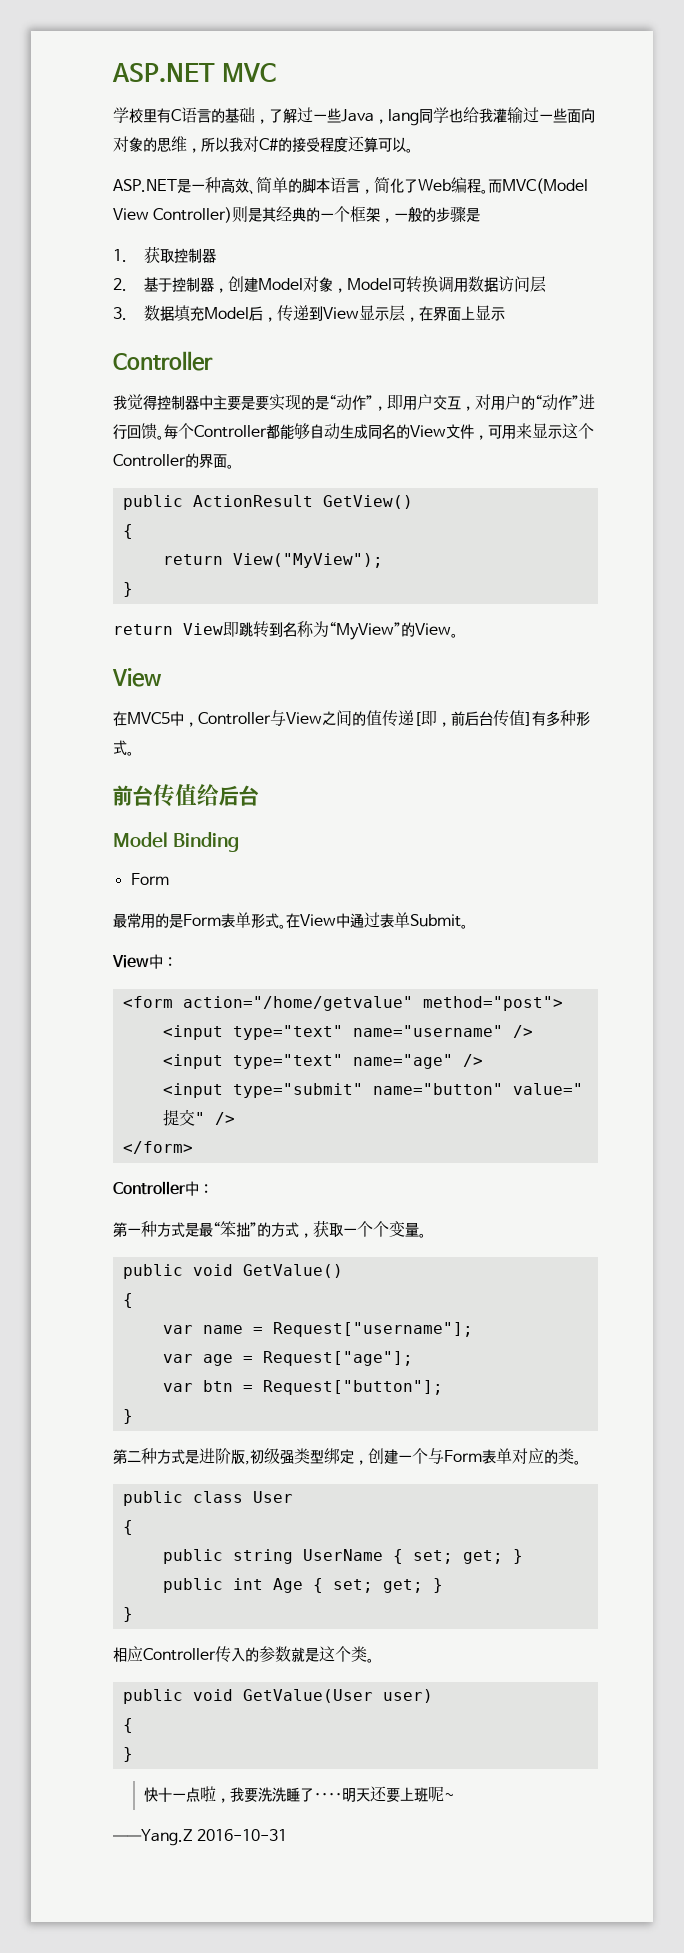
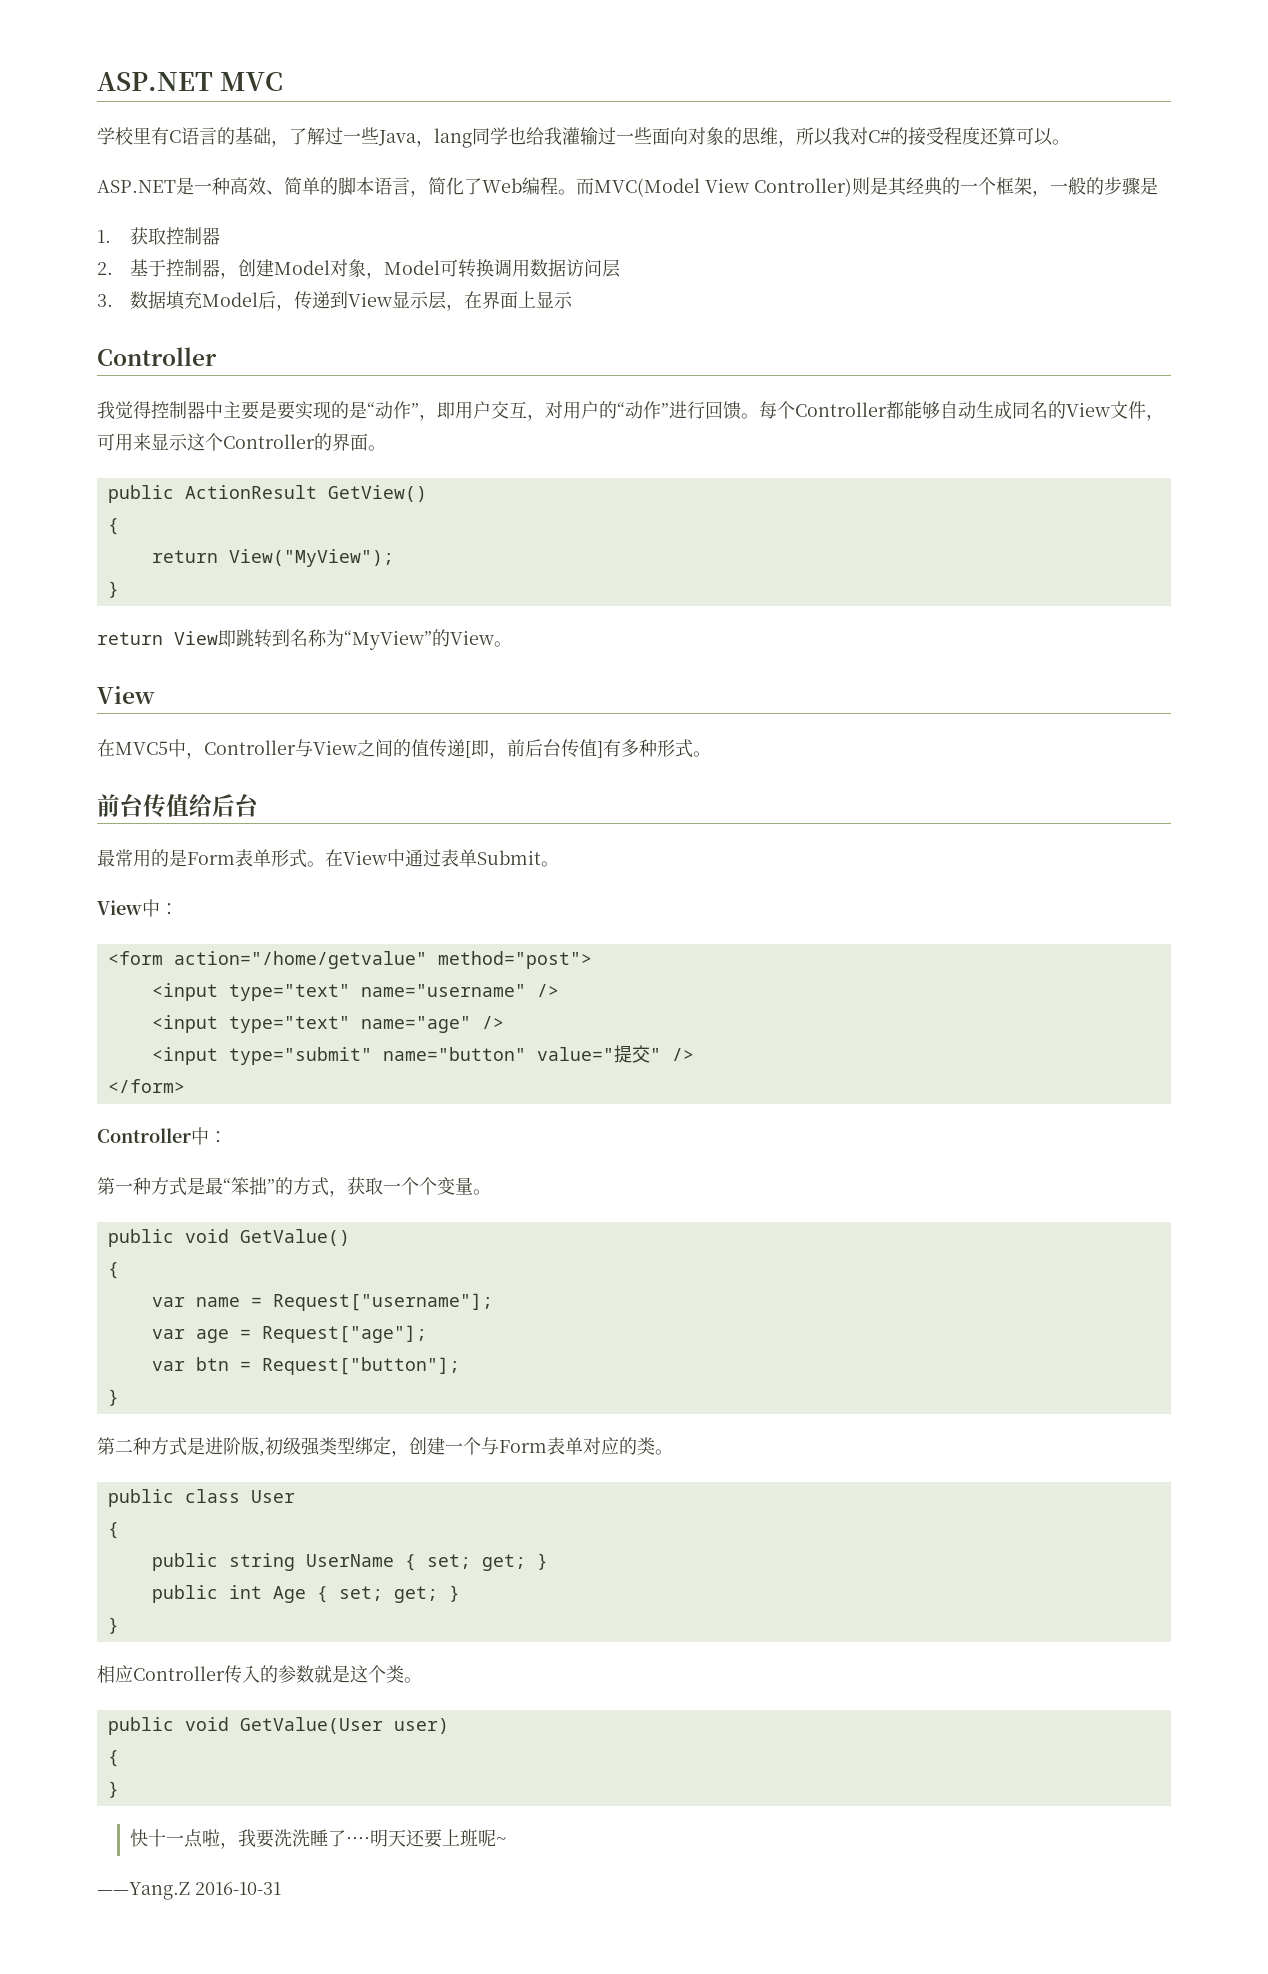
[113,832,239,852] [130,873,169,885] // Model Binding // Form -> (259, 805) none

